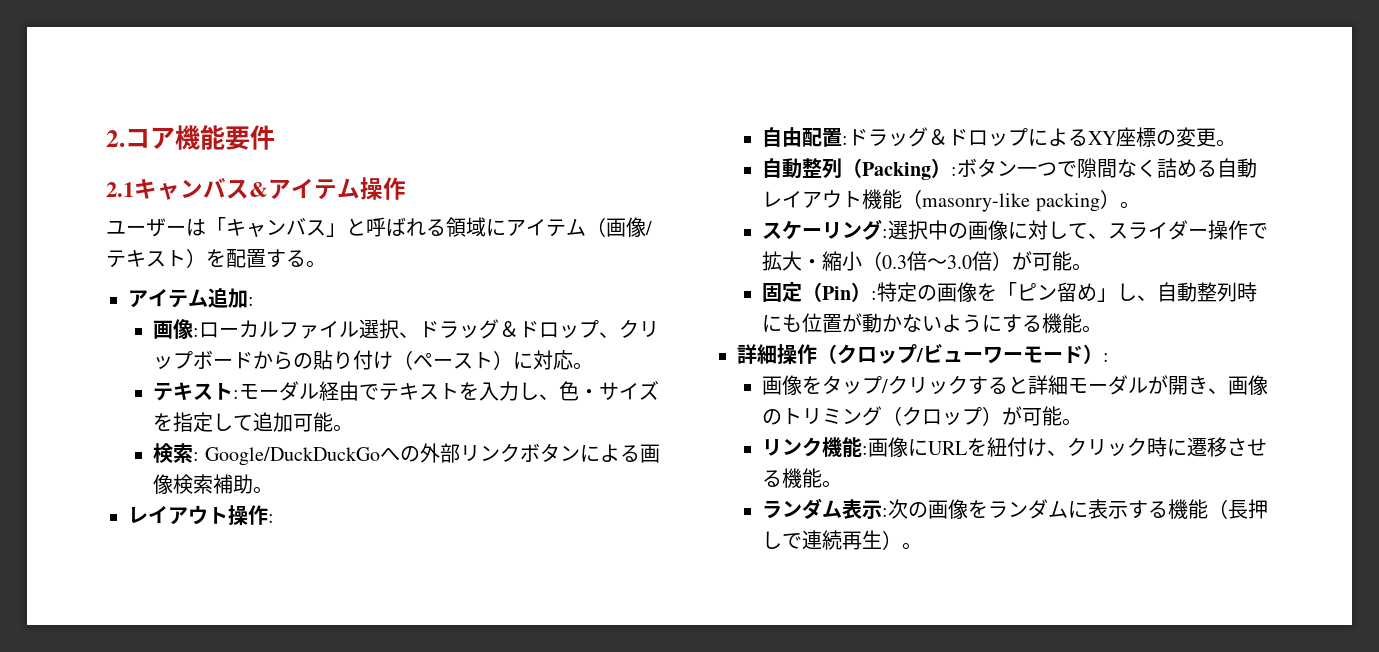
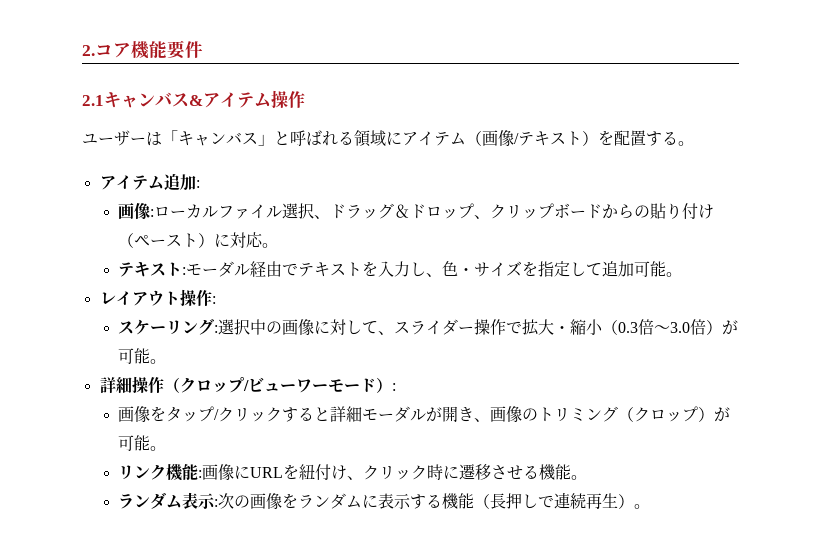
[153,443,660,466] [153,474,274,494] // 検索: Google/DuckDuckGoへの外部リンクボタンによる画像検索補助。 -> (683, 274) none
[762,127,1237,147] [762,158,1258,180] [762,189,1140,212] // 自由配置:ドラッグ＆ドロップによるXY座標の変更。 // 自動整列（Packing）:ボタン一つで隙間なく詰める自動レイアウト機能（masonry-like packing）。 -> (216, 300) none
[762,282,1258,302] [762,313,1103,333] // 固定（Pin）:特定の画像を「ピン留め」し、自動整列時にも位置が動かないようにする機能。 -> (167, 361) none

